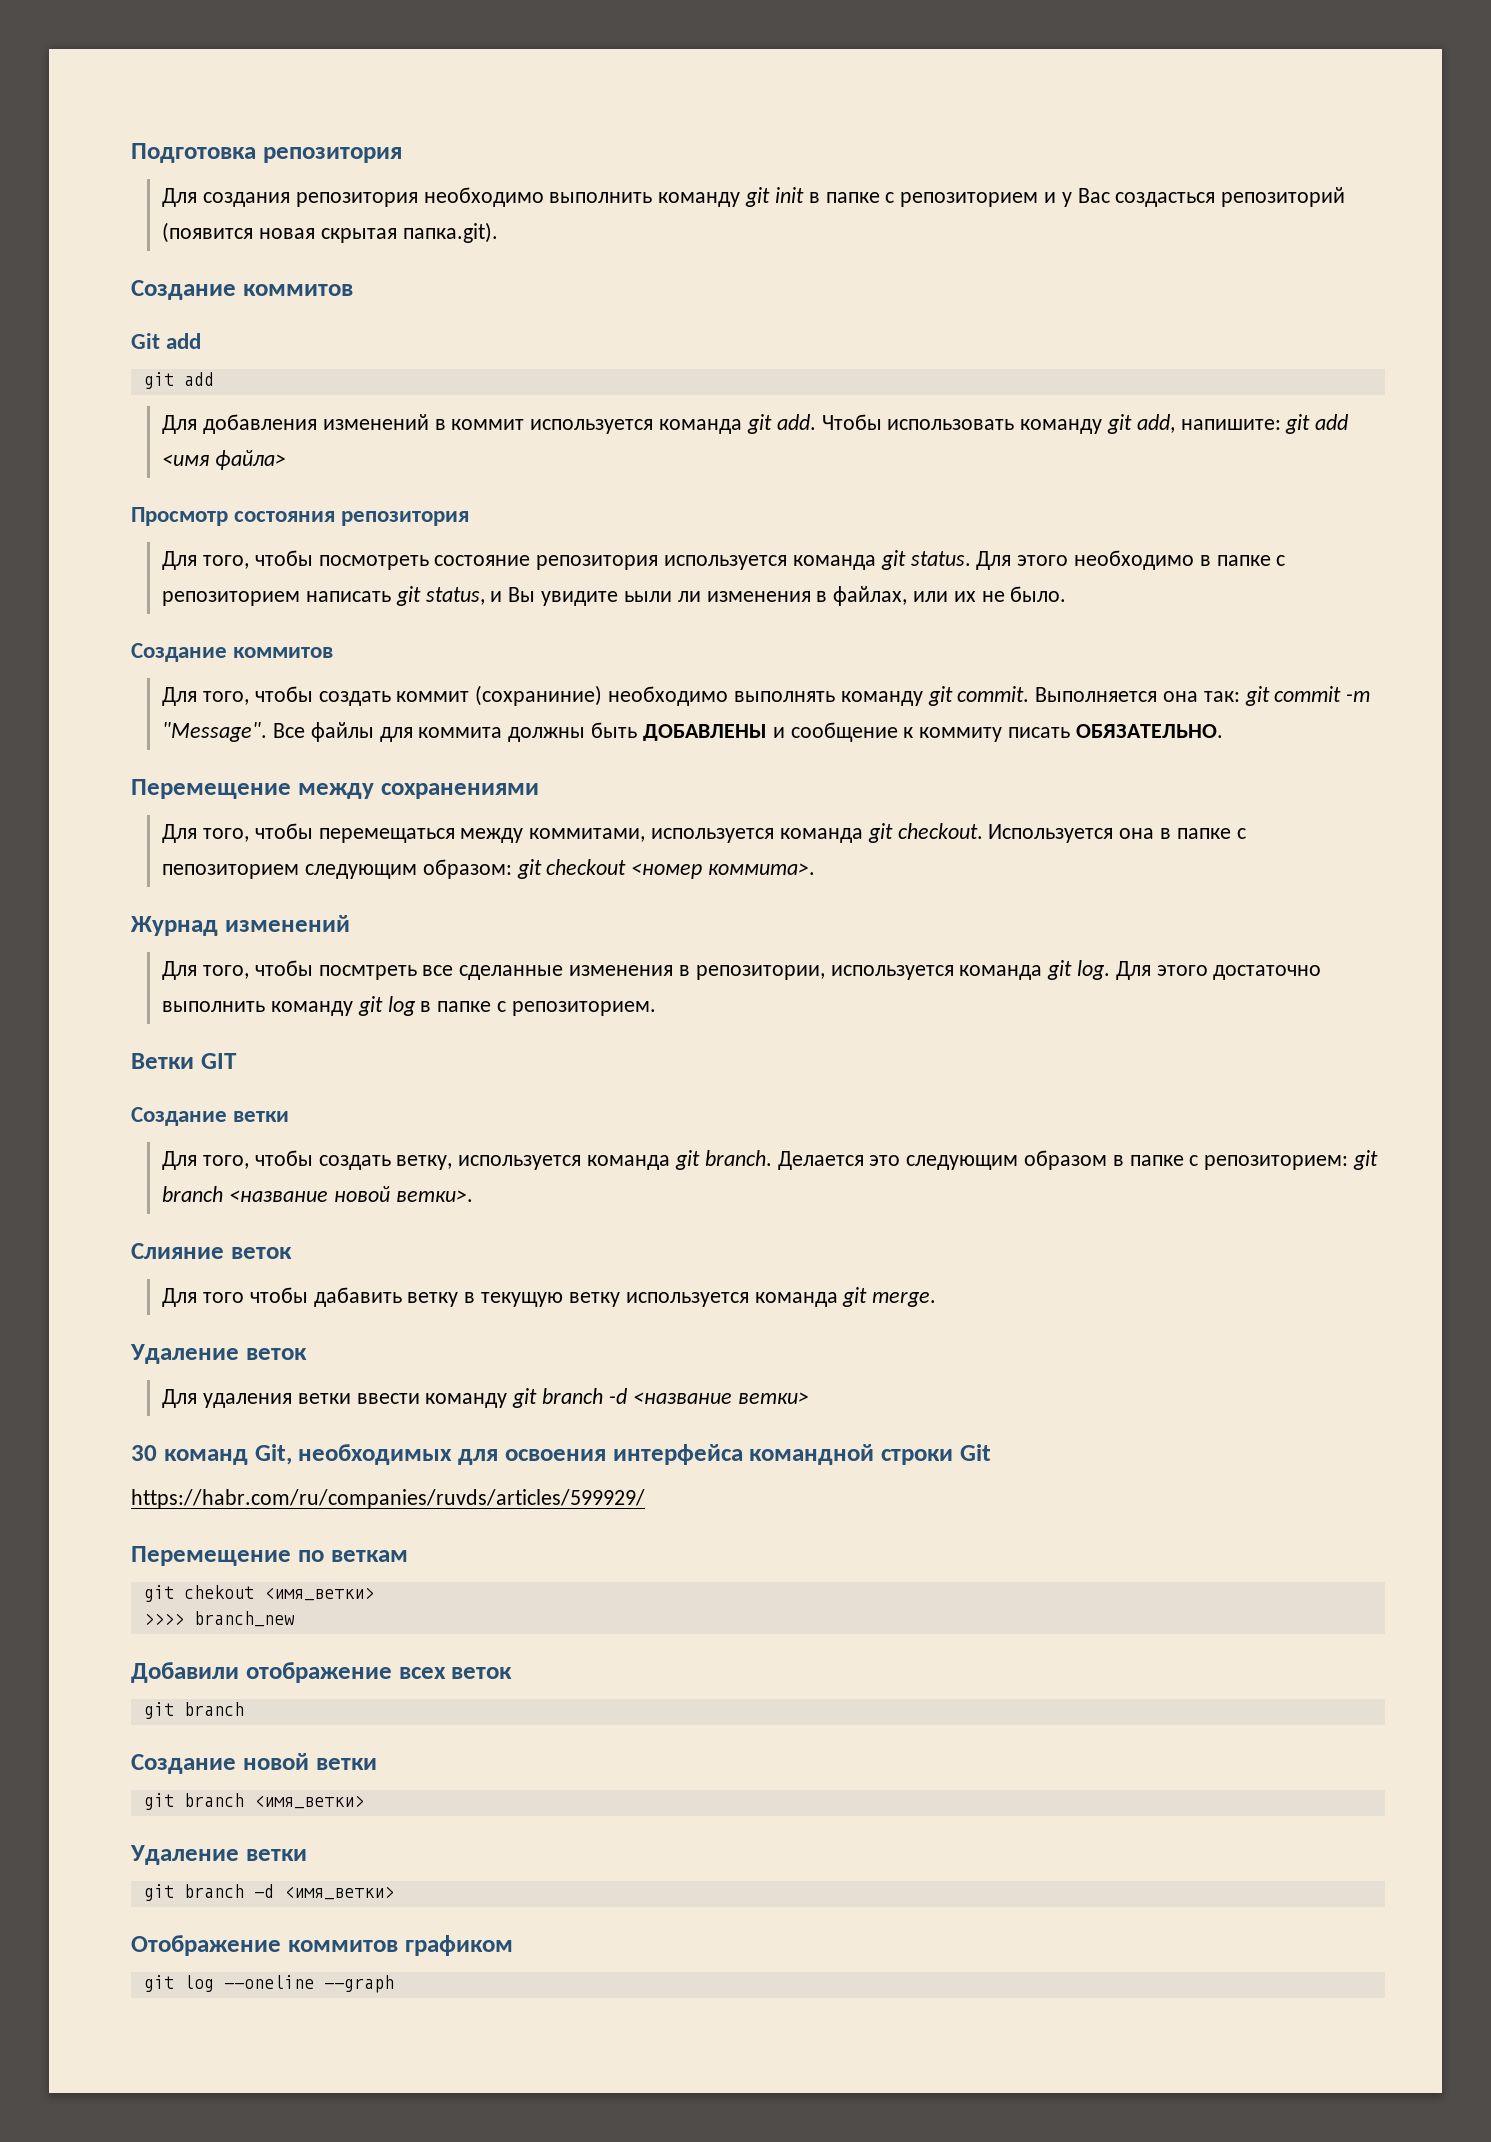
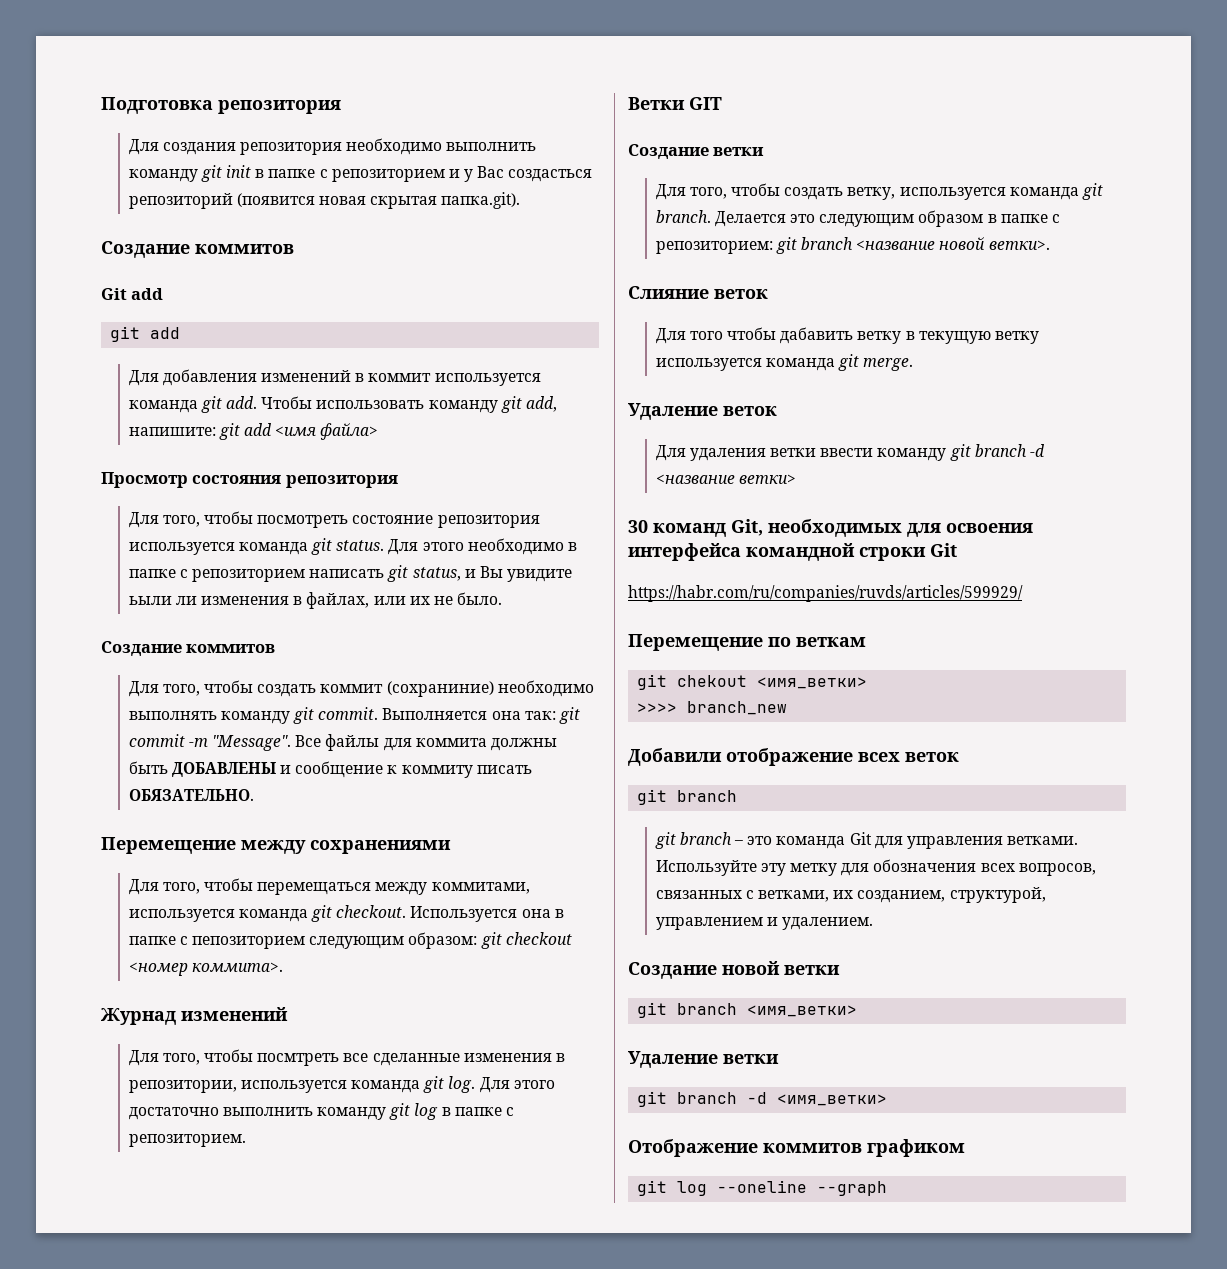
(244, 1709) none -> [654,832,1079,849] [655,859,1096,876] [655,887,1046,903] [655,917,873,930] // git branch – это команда Git для управления ветками. Используйте эту метку для обозначения всех вопросов, связанных с ветками, их созданием, структурой, управлением и удалением.

